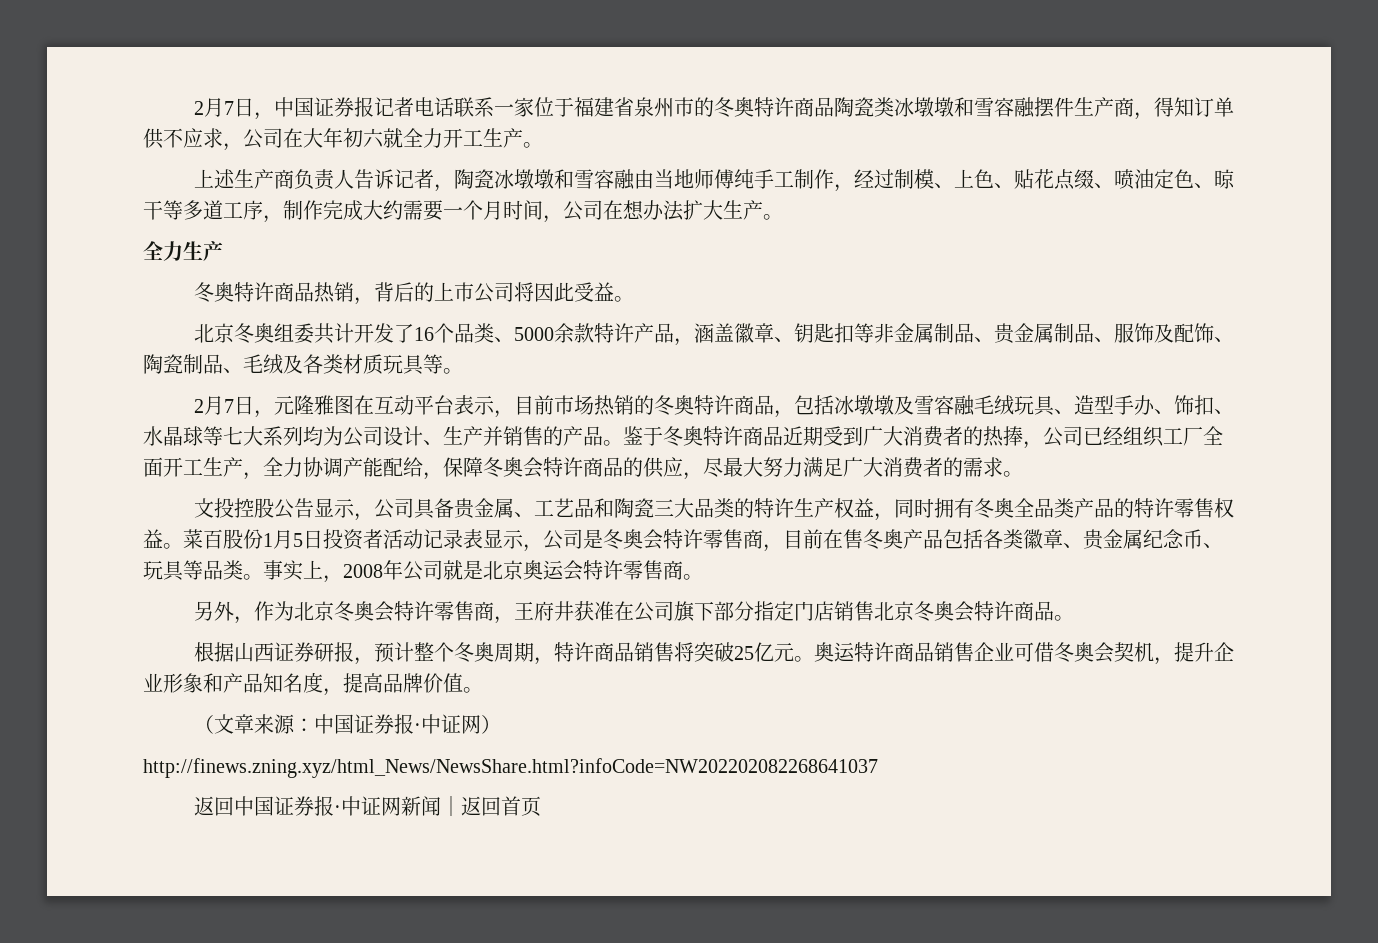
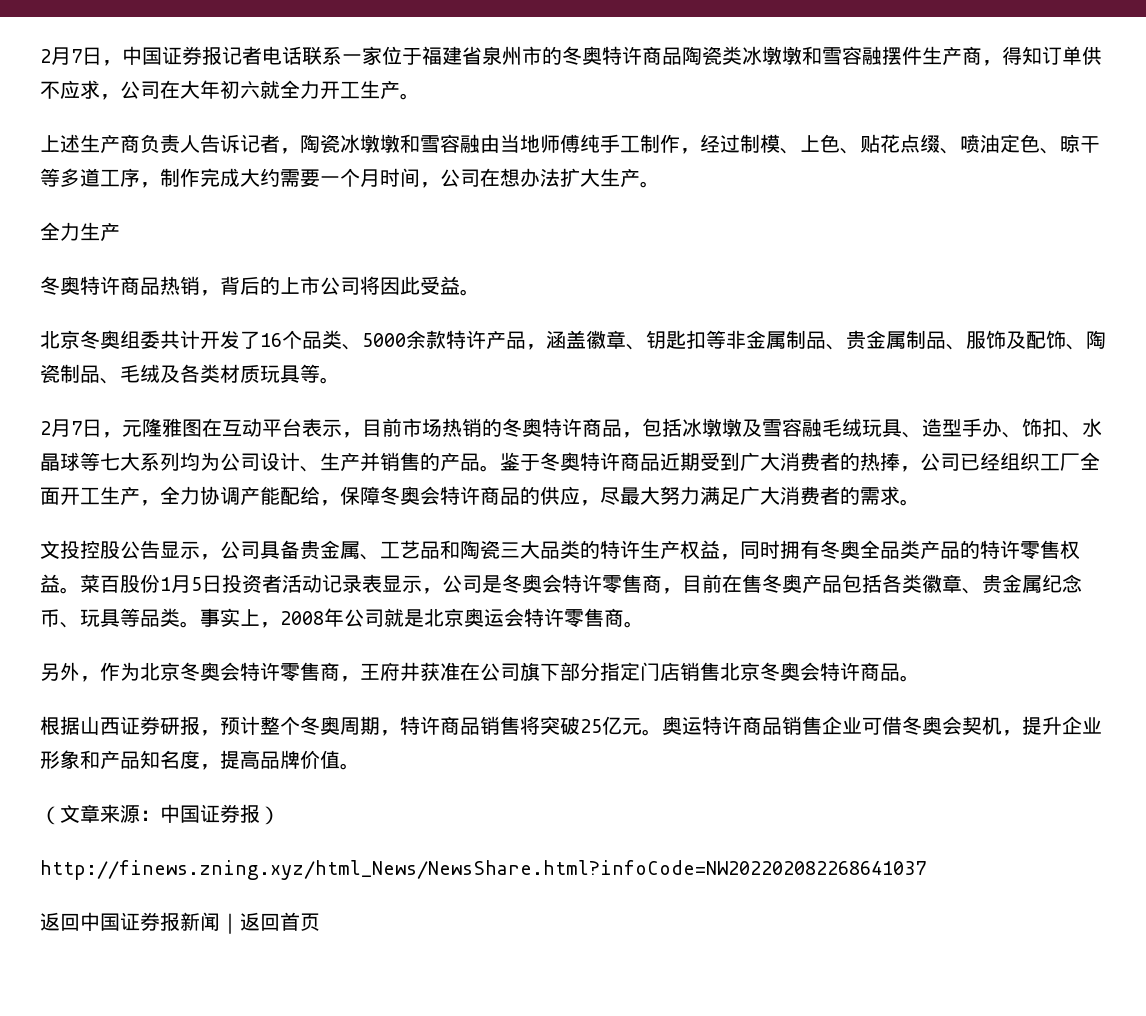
[413,714,481,734] ·中证网 -> (260, 813) none
[333,796,401,816] ·中证网 -> (180, 921) none

